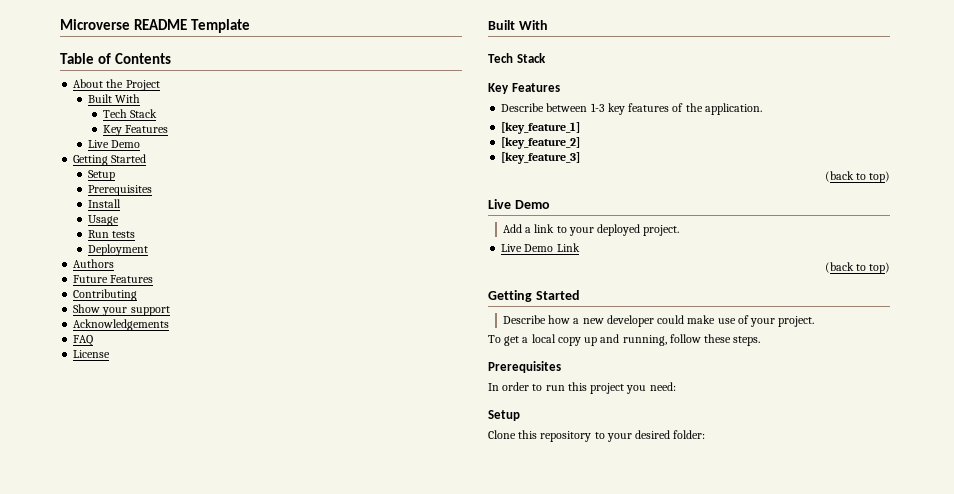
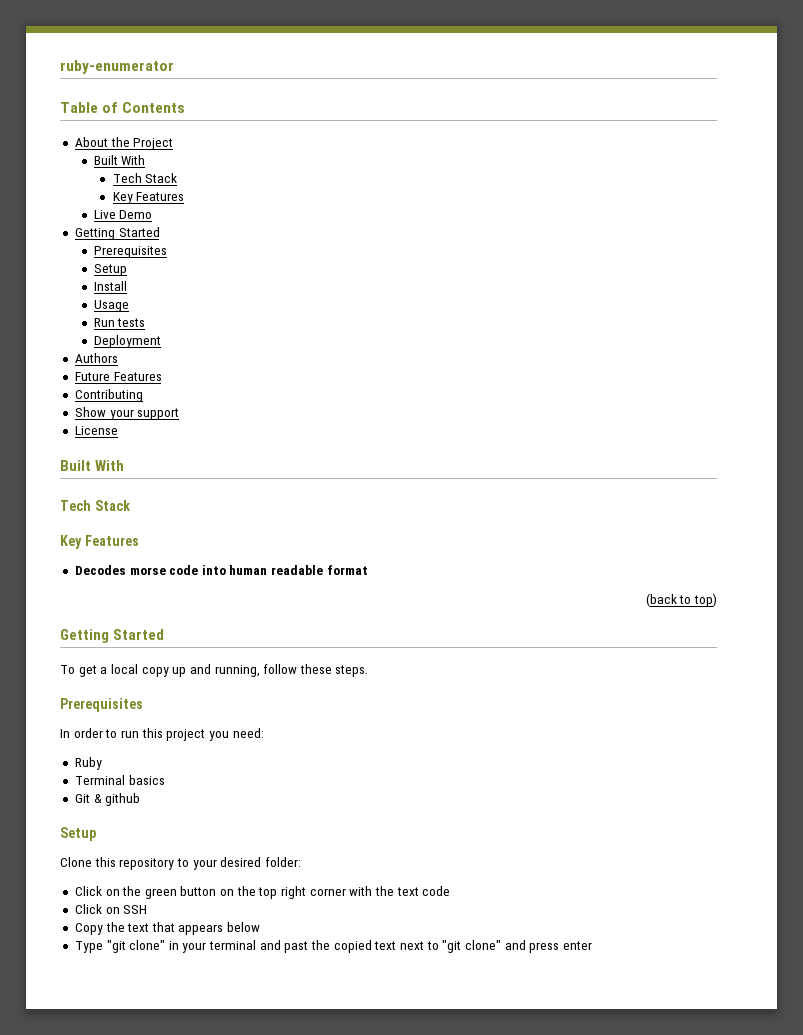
[60,19,250,33] Microverse README Template -> [60,60,174,74] ruby-enumerator
[88,170,116,181] [88,185,153,196] // Setup // Prerequisites -> [93,246,167,258] [93,264,127,276] // Prerequisites // Setup
[73,319,170,331] [73,335,94,346] // Acknowledgements // FAQ -> (180, 414) none
[501,103,762,115] [501,122,581,134] [501,137,581,149] [501,152,581,164] [824,171,890,183] [488,199,550,209] [503,224,680,236] [501,243,580,252] Describe between 1-3 key features of the application. // [key_feature_1] // [key_feature_2] // [key_feature_3] // (back to top) // Live Demo // Add a link to your deployed project. // Live Demo Link -> [74,565,368,575] Decodes morse code into human readable format
[503,315,815,327] // Describe how a new developer could make use of your project. -> (165, 634) none
(676, 386) none -> [74,757,102,770] [74,775,165,785] [74,793,141,806] // Ruby // Terminal basics // Git & github
(706, 434) none -> [74,886,451,899] [74,904,148,914] [74,922,261,935] [74,940,592,953] // Click on the green button on the top right corner with the text code // Click on SSH // Copy the text that appears below // Type "git clone" in your terminal and past the copied text next to "git clone" and press enter

